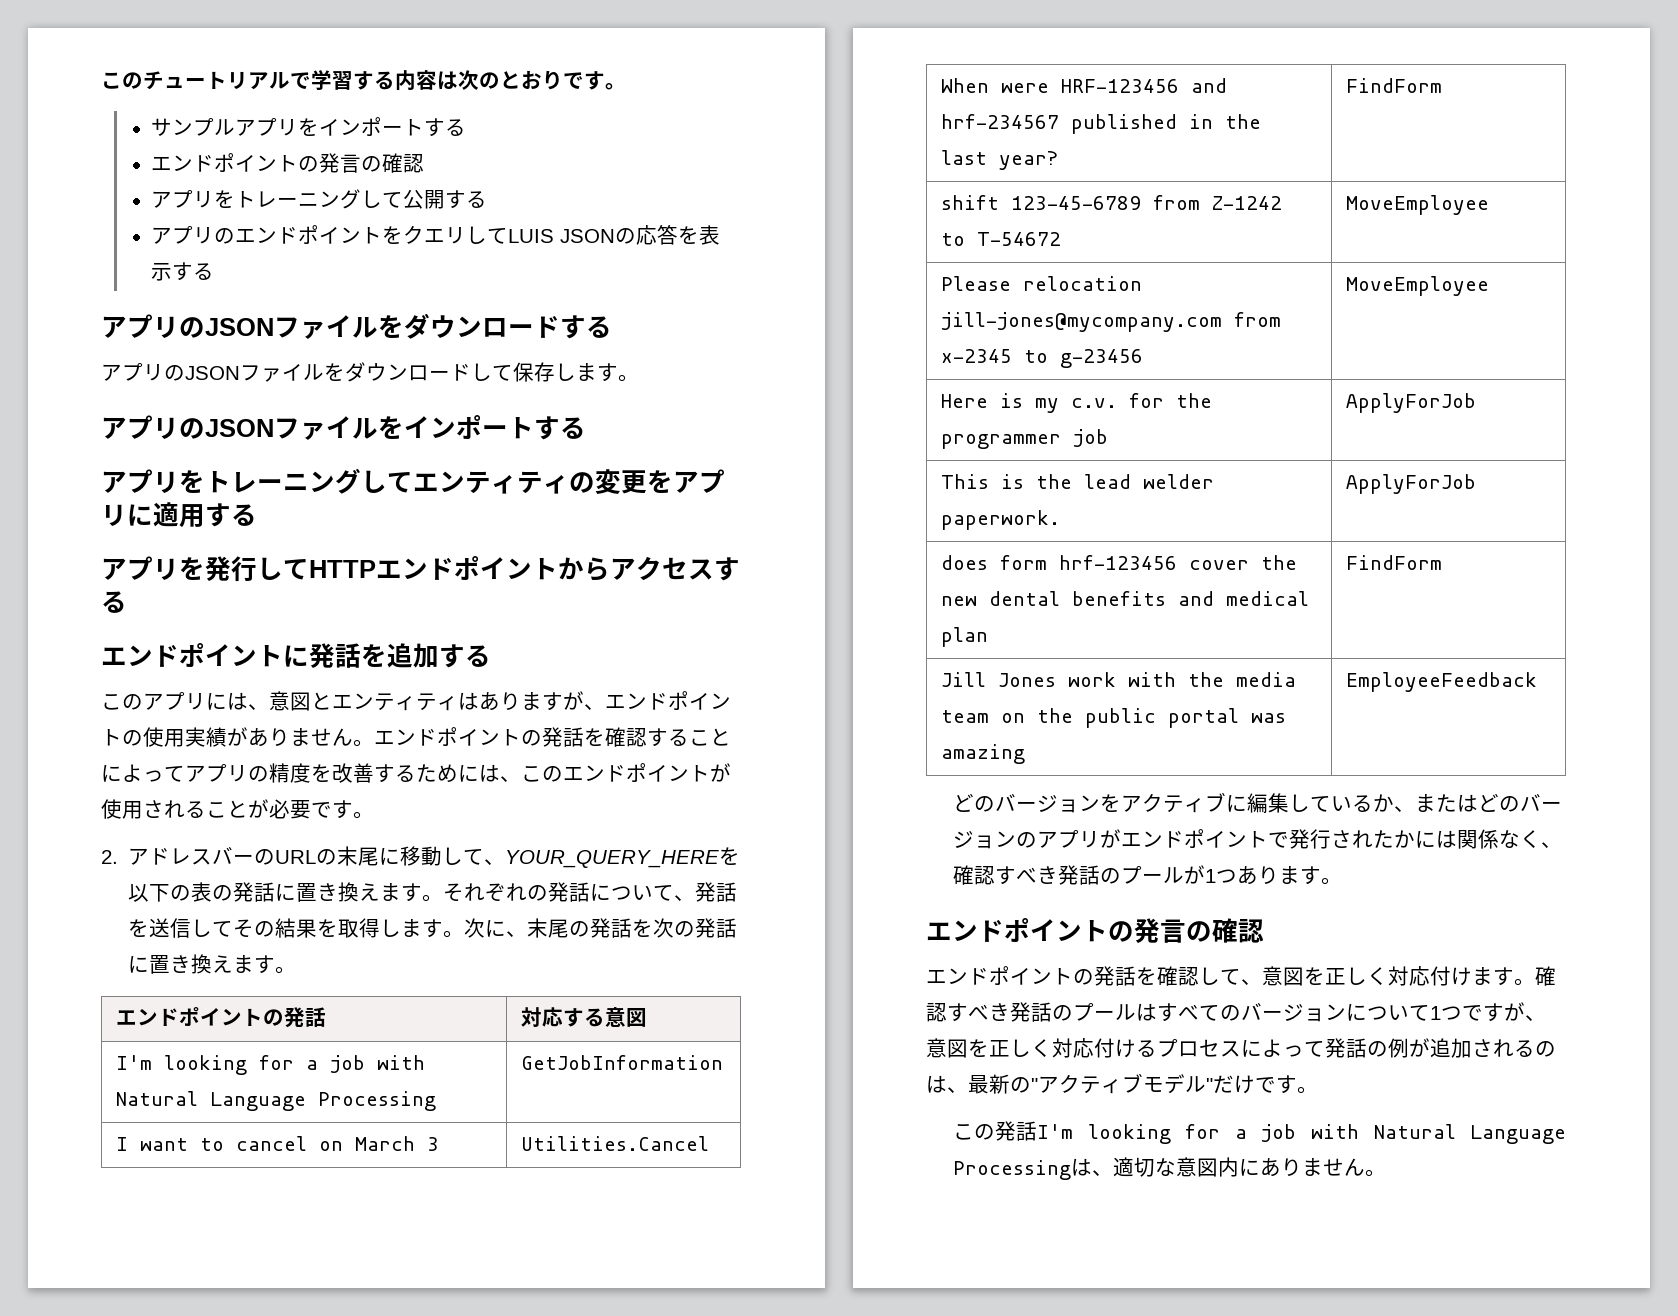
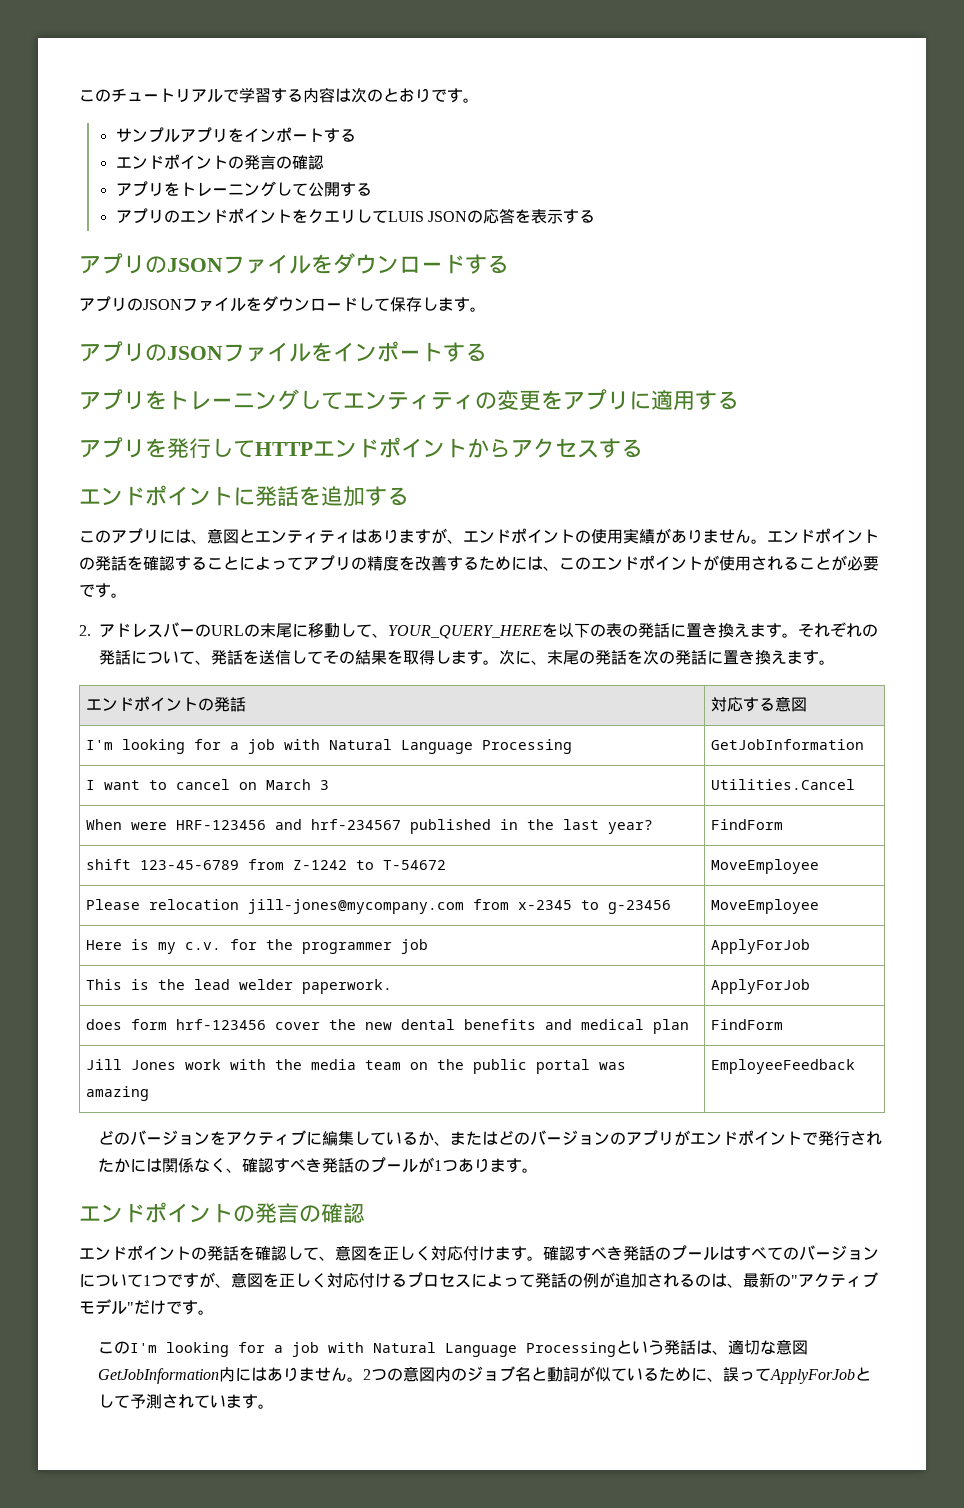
[995,1121,1566,1144] [953,1160,1072,1180] 発話I'm looking for a job with Natural Language Processing -> [129,1340,696,1357] I'm looking for a job with Natural Language Processingという発話
[1218,1157,1387,1177] 内にありません。 -> [97,1366,871,1384] [97,1394,274,1409] GetJobInformation内にはありません。2つの意図内のジョブ名と動詞が似ているために、誤ってApplyForJobとして予測されています。

